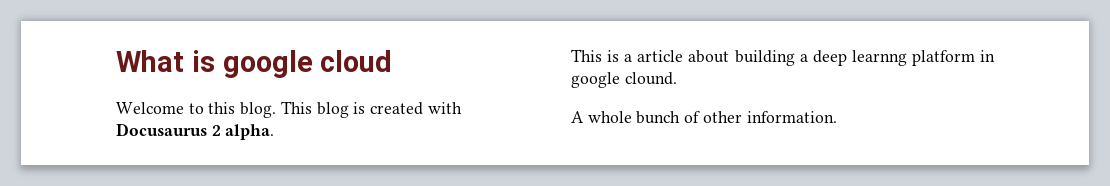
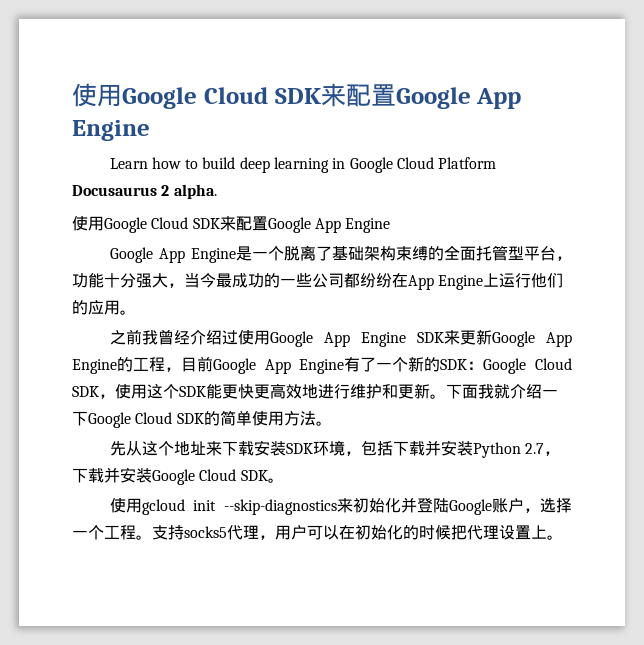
[116,50,393,78] [116,101,462,118] [116,123,275,140] [571,49,995,66] [571,72,677,88] [571,111,837,124] What is google cloud // Welcome to this blog. This blog is created with Docusaurus 2 alpha. // This is a article about building a deep learnng platform in google clound. // A whole bunch of other information. -> [72,83,522,109] [72,120,150,141] [109,157,497,173] [72,184,217,199] [72,216,391,233] [109,245,572,263] [72,273,564,290] [72,300,136,315] [109,329,572,347] [72,356,572,374] [72,383,558,399] [72,410,332,428] [109,440,560,458] [72,467,284,485] [109,497,572,515] [72,524,563,540] 使用Google Cloud SDK来配置Google App Engine // Learn how to build deep learning in Google Cloud Platform Docusaurus 2 alpha. // 使用Google Cloud SDK来配置Google App Engine // Google App Engine是一个脱离了基础架构束缚的全面托管型平台，功能十分强大，当今最成功的一些公司都纷纷在App Engine上运行他们的应用。 // 之前我曾经介绍过使用Google App Engine SDK来更新Google App Engine的工程，目前Google App Engine有了一个新的SDK：Google Cloud SDK，使用这个SDK能更快更高效地进行维护和更新。下面我就介绍一下Google Cloud SDK的简单使用方法。 // 先从这个地址来下载安装SDK环境，包括下载并安装Python 2.7，下载并安装Google Cloud SDK。 // 使用gcloud init --skip-diagnostics来初始化并登陆Google账户，选择一个工程。支持socks5代理，用户可以在初始化的时候把代理设置上。

